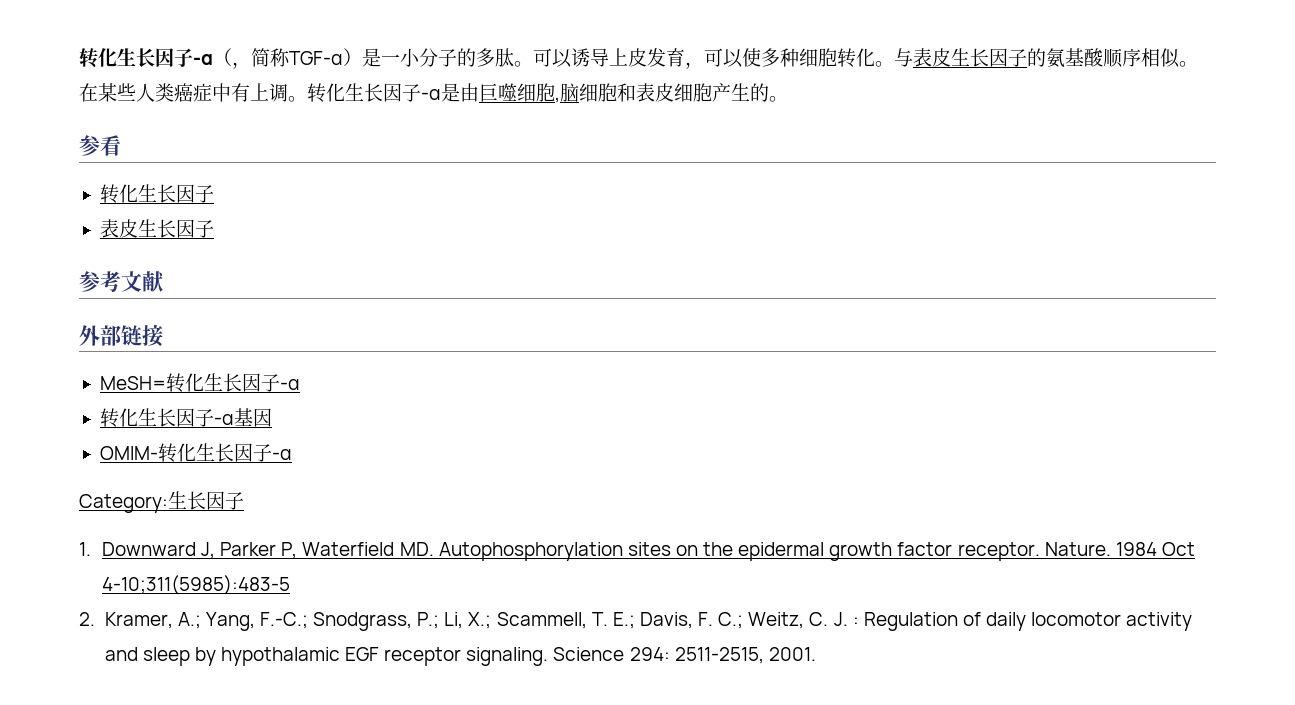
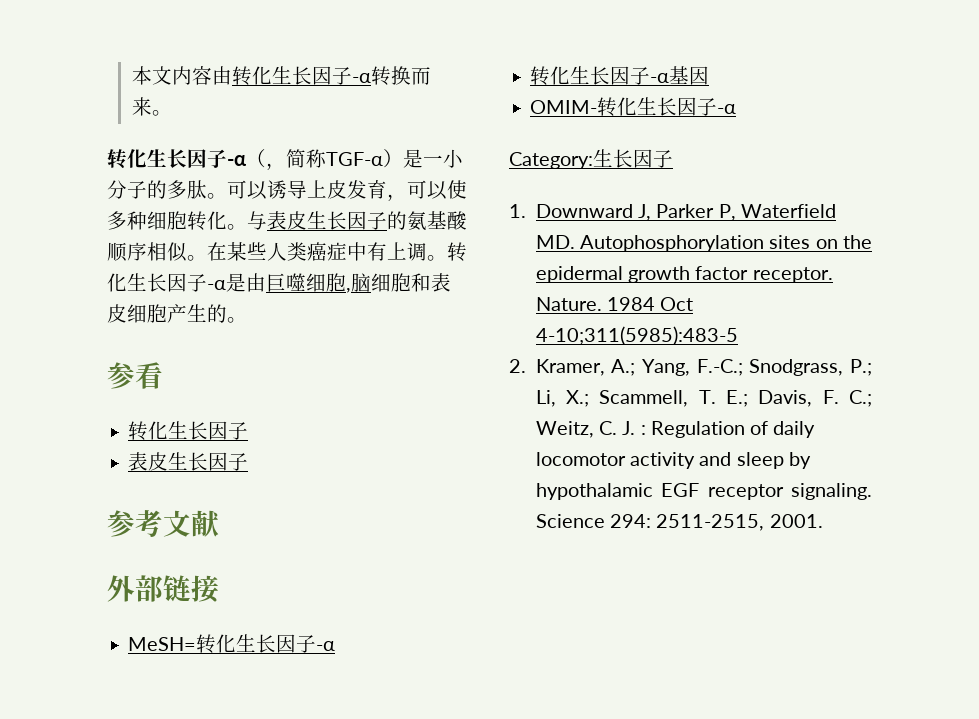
(79, 58) none -> [131,66,431,86] [131,97,172,116] 本文内容由转化生长因子-α转换而来。 //

